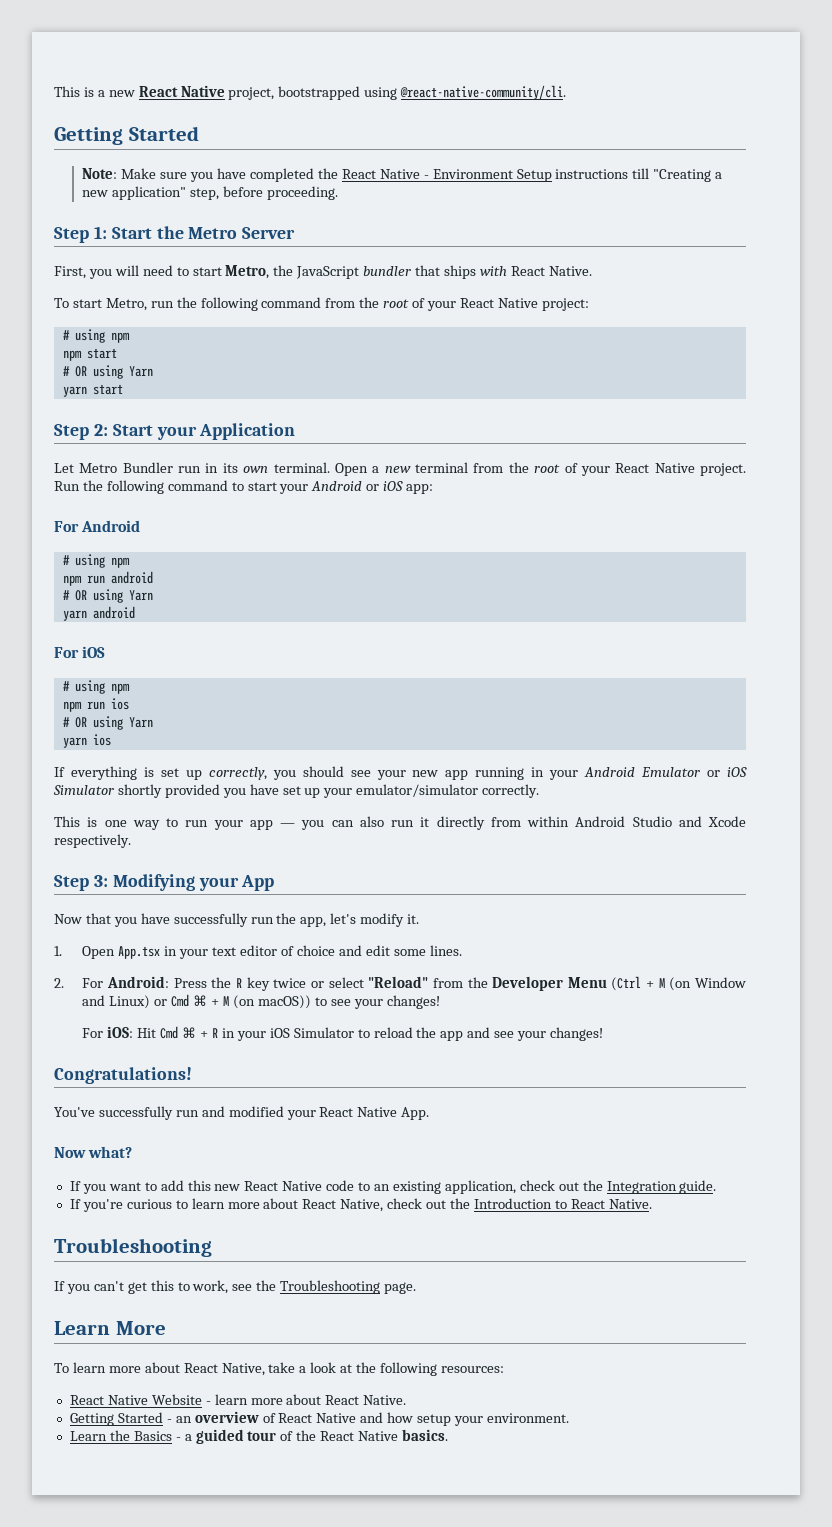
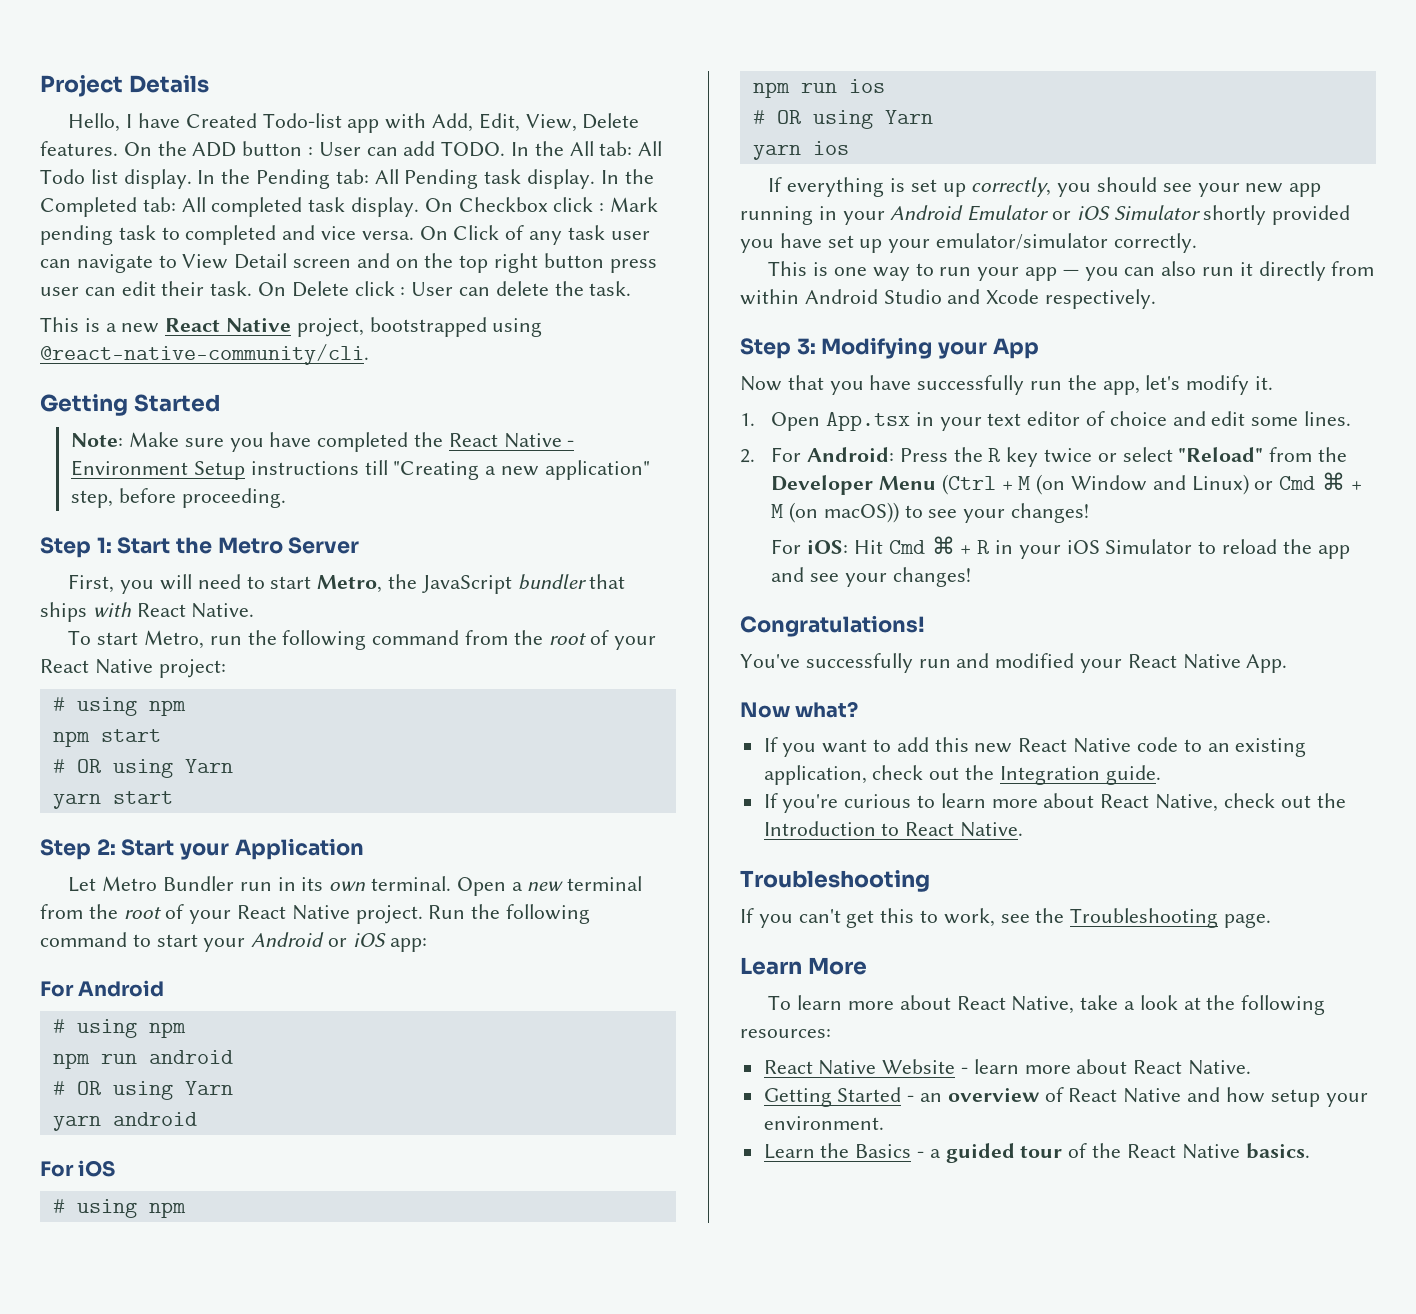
(54, 91) none -> [40,75,209,97] [68,113,640,133] [40,141,663,157] [40,169,654,189] [40,197,659,217] [40,225,650,245] [40,253,657,273] [40,281,632,297] Project Details // Hello, I have Created Todo-list app with Add, Edit, View, Delete features. On the ADD button : User can add TODO. In the All tab: All Todo list display. In the Pending tab: All Pending task display. In the Completed tab: All completed task display. On Checkbox click : Mark pending task to completed and vice versa. On Click of any task user can navigate to View Detail screen and on the top right button press user can edit their task. On Delete click : User can delete the task. //

